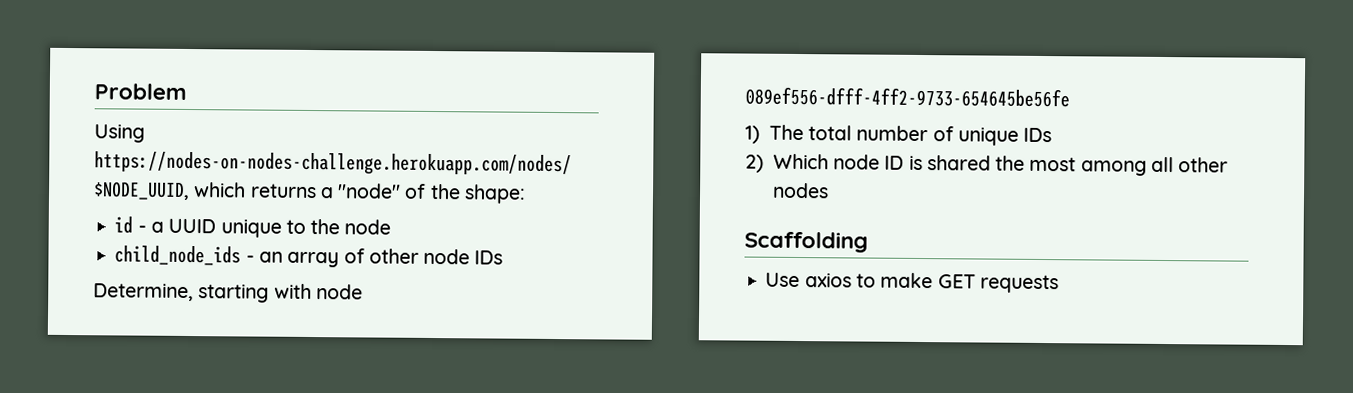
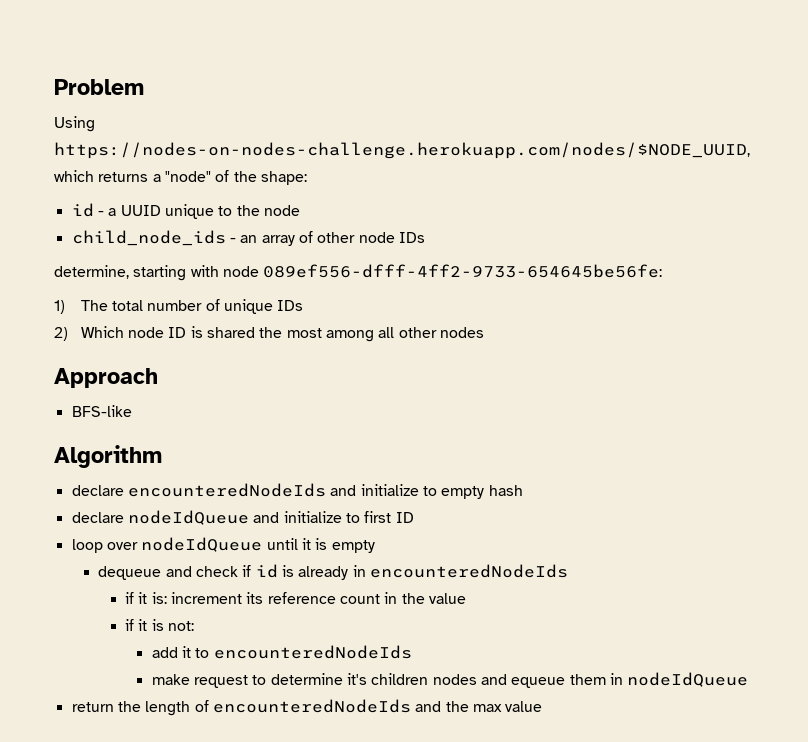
[93,283,194,302] Determine, -> [54,265,129,279] determine,
[745,86,1070,108] 089ef556-dfff-4ff2-9733-654645be56fe -> [263,264,663,278] 089ef556-dfff-4ff2-9733-654645be56fe:
[744,231,868,253] [765,272,1059,294] Scaffolding // Use axios to make GET requests -> [54,368,158,388] [71,405,132,417] [54,445,162,468] [71,483,523,499] [71,510,414,525] [71,537,375,553] [98,564,568,580] [124,592,466,604] [124,619,194,631] [151,645,412,659] [151,672,749,688] [71,699,543,716] Approach // BFS-like // Algorithm // declare encounteredNodeIds and initialize to empty hash // declare nodeIdQueue and initialize to first ID // loop over nodeIdQueue until it is empty // dequeue and check if id is already in encounteredNodeIds // if it is: increment its reference count in the value // if it is not: // add it to encounteredNodeIds // make request to determine it's children nodes and equeue them in nodeIdQueue // return the length of encounteredNodeIds and the max value

